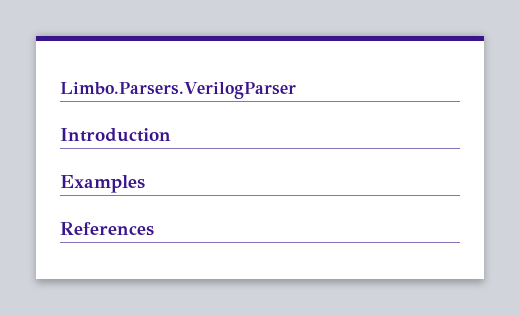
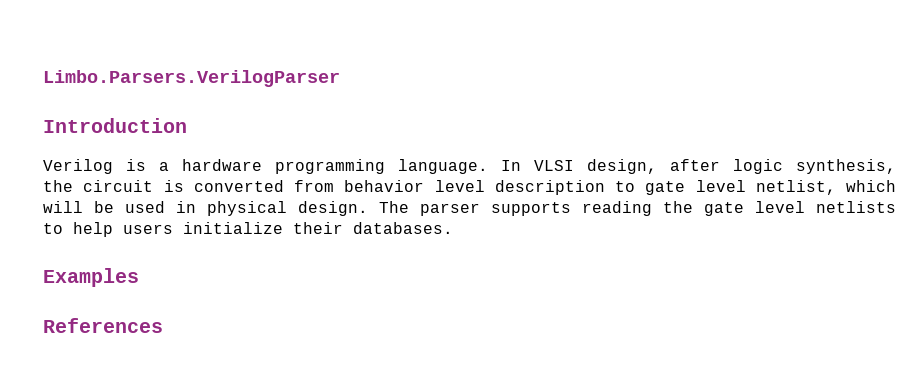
(171, 135) none -> [43,159,896,174] [43,180,896,195] [43,201,896,216] [43,222,453,237] // Verilog is a hardware programming language. In VLSI design, after logic synthesis, the circuit is converted from behavior level description to gate level netlist, which will be used in physical design. The parser supports reading the gate level netlists to help users initialize their databases.

